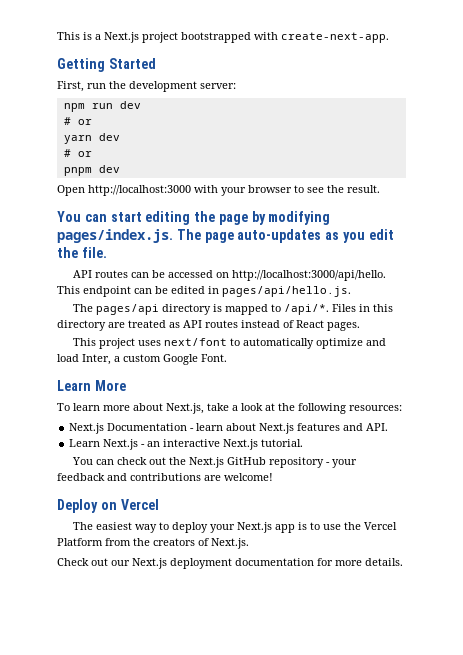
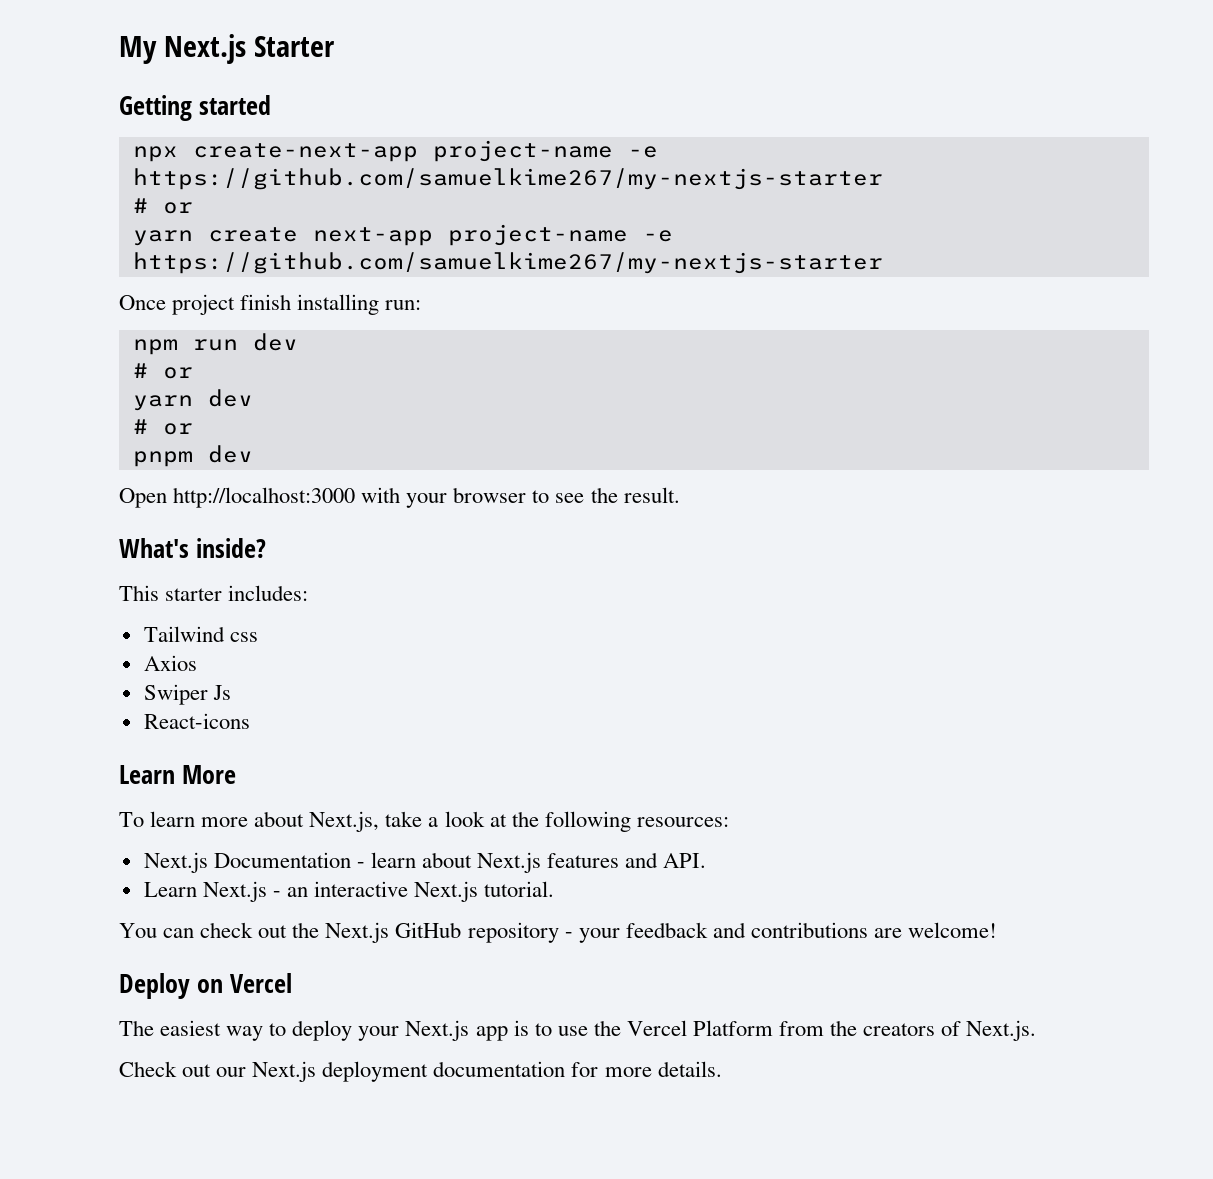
[57,32,389,43] [57,58,156,72] [57,81,236,92] This is a Next.js project bootstrapped with create-next-app. // Getting Started // First, run the development server: -> [119,34,335,64] [119,95,272,121] [132,140,658,162] [132,168,883,190] [132,198,193,214] [132,224,673,246] [132,252,883,274] [119,294,422,315] My Next.js Starter // Getting started // npx create-next-app project-name -e https://github.com/samuelkime267/my-nextjs-starter // # or // yarn create next-app project-name -e https://github.com/samuelkime267/my-nextjs-starter // Once project finish installing run:
[57,211,331,225] [57,229,394,243] [57,247,107,258] [73,270,387,281] [57,286,351,297] [73,304,394,315] [57,320,360,331] [73,338,387,349] [57,354,227,365] You can start editing the page by modifying pages/index.js. The page auto-updates as you edit the file. // API routes can be accessed on http://localhost:3000/api/hello. This endpoint can be edited in pages/api/hello.js. // The pages/api directory is mapped to /api/*. Files in this directory are treated as API routes instead of React pages. // This project uses next/font to automatically optimize and load Inter, a custom Google Font. -> [119,538,267,558] [119,585,309,601] [143,626,258,642] [143,655,197,671] [143,684,231,705] [143,713,250,729] What's inside? // This starter includes: // Tailwind css // Axios // Swiper Js // React-icons

